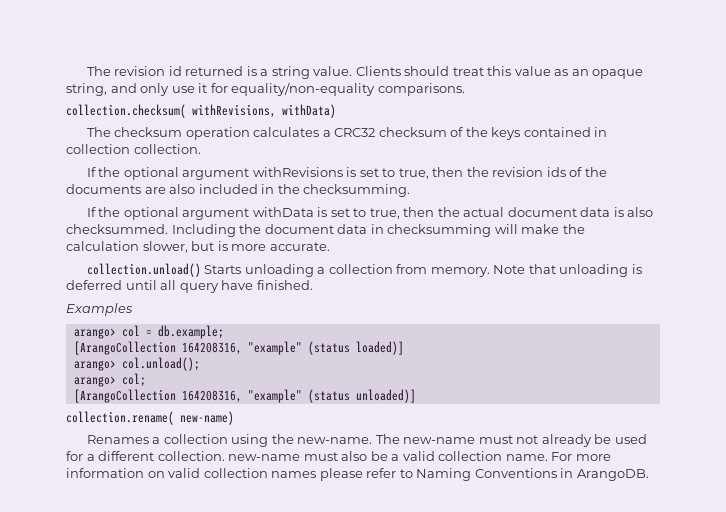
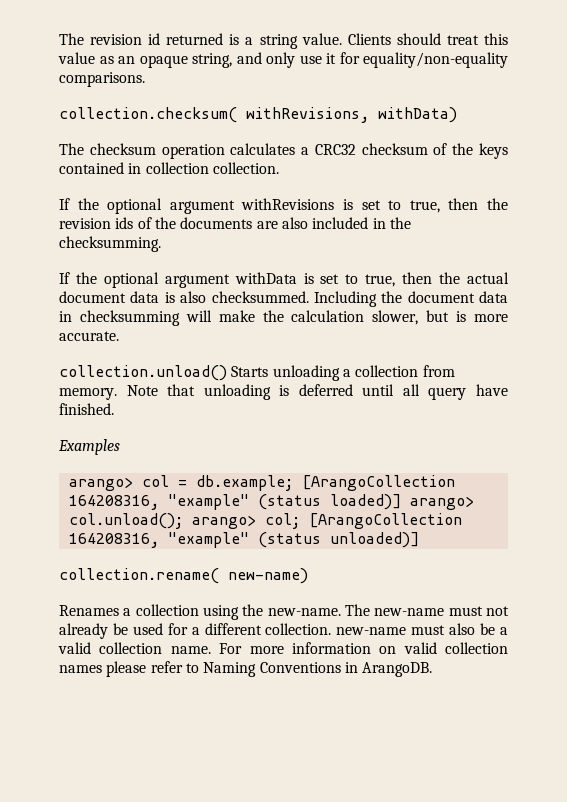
(224, 332) // -> (293, 483) none
(404, 348) // -> (401, 502) none
(200, 364) // -> (183, 521) none
(146, 380) // -> (300, 521) none

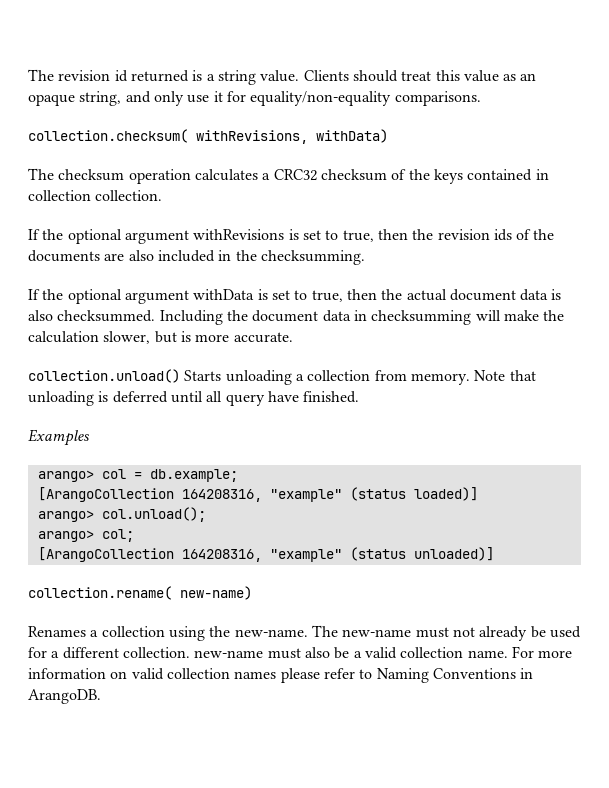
(293, 483) none -> (238, 475) //
(401, 502) none -> (478, 494) //
(183, 521) none -> (206, 514) //
(300, 521) none -> (134, 535) //

